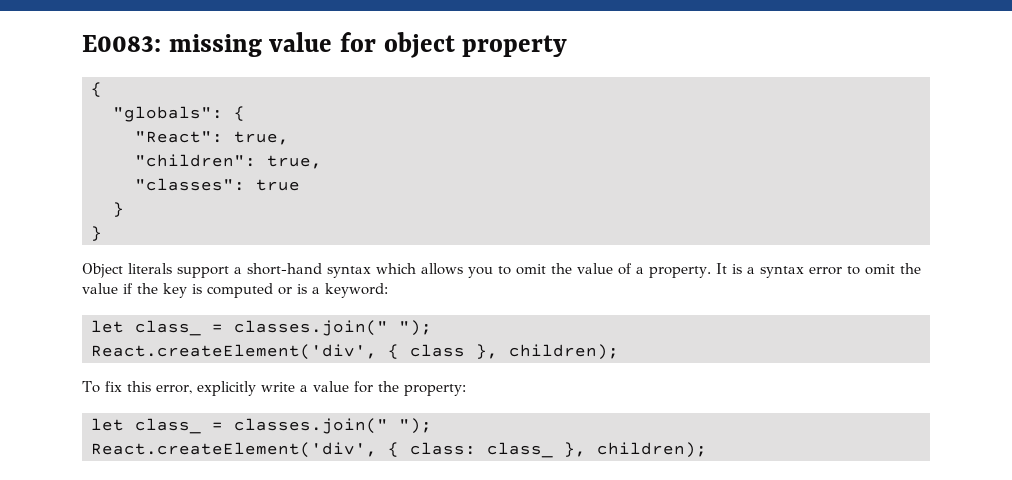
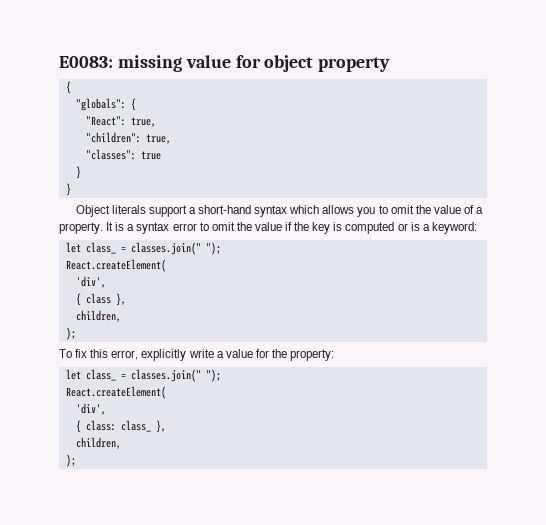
[91,344,377,360] React.createElement('div', -> [65,259,166,272] [75,276,106,288] React.createElement( // 'div', //
[509,344,619,360] children); -> [75,310,121,322] [65,327,76,340] // children, // );
[91,442,377,458] React.createElement('div', -> [65,386,166,399] [75,403,106,415] React.createElement( // 'div', //
[597,442,707,458] children); -> [75,437,121,449] [65,454,76,467] // children, // );

